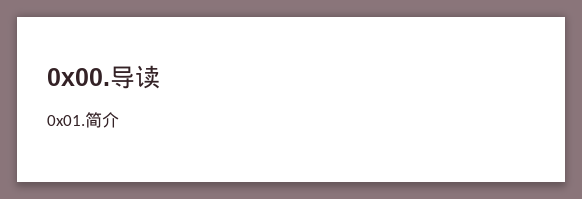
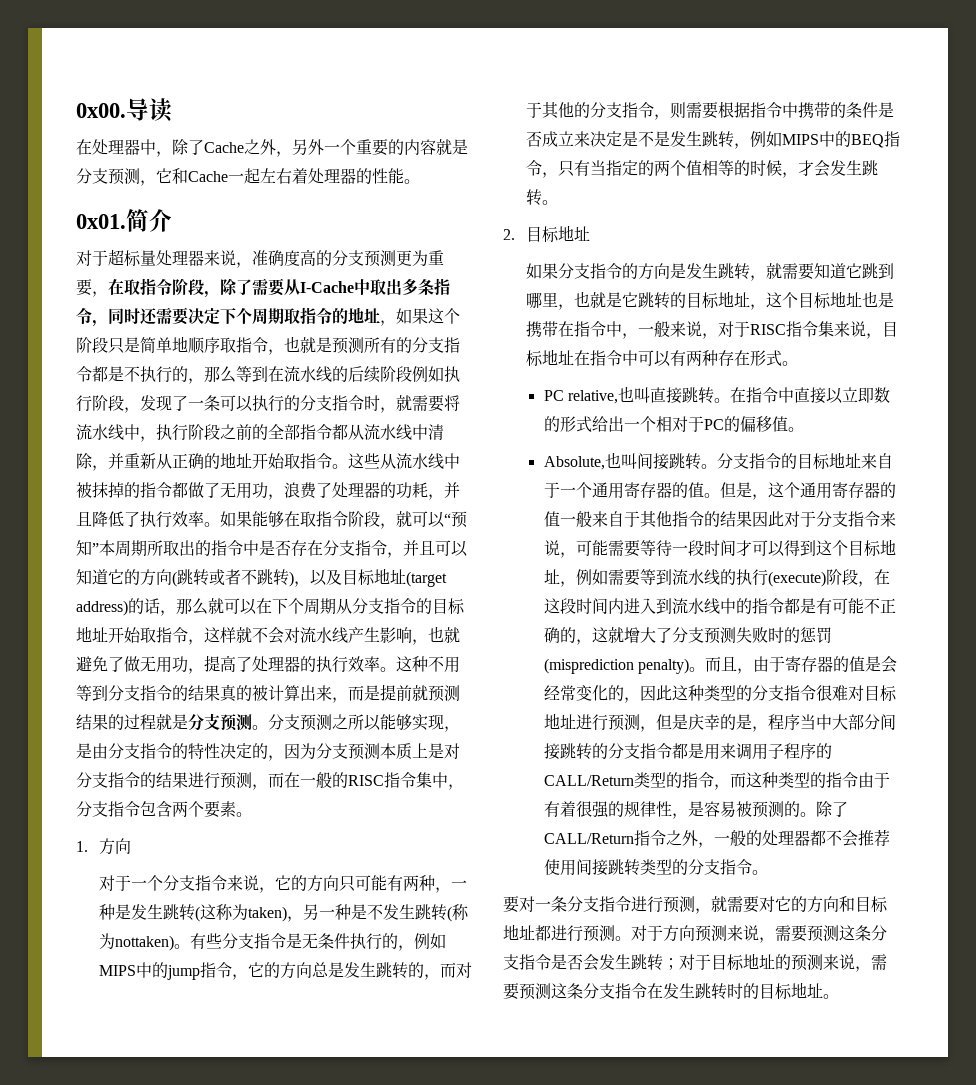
[47,112,119,128] 0x01.简介 -> [76,139,468,157] [76,168,420,186] [76,209,172,232] [76,249,444,268] [76,278,450,298] [76,307,460,327] [76,336,460,355] [76,366,460,384] [76,395,460,413] [76,424,444,442] [76,452,460,471] [76,482,460,500] [76,511,467,529] [76,540,468,558] [76,568,447,587] [76,598,465,616] [76,626,460,645] [76,655,460,674] [76,684,460,703] [76,713,460,732] [76,743,460,761] [76,772,464,790] [76,801,252,818] [76,838,131,855] [98,875,467,893] [98,904,469,922] [98,933,446,951] [98,962,472,980] [525,101,894,120] [525,131,900,149] [525,160,878,178] [525,189,558,206] [503,225,590,243] [525,263,894,281] [525,291,894,310] [525,321,898,339] [525,349,798,367] [543,386,890,404] [543,416,804,432] [543,452,893,470] [543,482,896,500] [543,511,896,528] [543,539,896,558] [543,569,890,587] [543,598,896,614] [543,627,832,645] [543,656,897,674] [543,685,897,703] [543,713,896,732] [543,743,832,760] [543,772,890,790] [543,801,848,819] [543,829,890,848] [543,859,768,876] [503,896,888,914] [503,924,887,943] [503,953,887,972] [503,982,839,1000] 在处理器中，除了Cache之外，另外一个重要的内容就是分支预测，它和Cache一起左右着处理器的性能。 // 0x01.简介 // 对于超标量处理器来说，准确度高的分支预测更为重要，在取指令阶段，除了需要从I-Cache中取出多条指令，同时还需要决定下个周期取指令的地址，如果这个阶段只是简单地顺序取指令，也就是预测所有的分支指令都是不执行的，那么等到在流水线的后续阶段例如执行阶段，发现了一条可以执行的分支指令时，就需要将流水线中，执行阶段之前的全部指令都从流水线中清除，并重新从正确的地址开始取指令。这些从流水线中被抹掉的指令都做了无用功，浪费了处理器的功耗，并且降低了执行效率。如果能够在取指令阶段，就可以“预知”本周期所取出的指令中是否存在分支指令，并且可以知道它的方向(跳转或者不跳转)，以及目标地址(target address)的话，那么就可以在下个周期从分支指令的目标地址开始取指令，这样就不会对流水线产生影响，也就避免了做无用功，提高了处理器的执行效率。这种不用等到分支指令的结果真的被计算出来，而是提前就预测结果的过程就是分支预测。分支预测之所以能够实现，是由分支指令的特性决定的，因为分支预测本质上是对分支指令的结果进行预测，而在一般的RISC指令集中，分支指令包含两个要素。 // 1.方向 // 对于一个分支指令来说，它的方向只可能有两种，一种是发生跳转(这称为taken)，另一种是不发生跳转(称为nottaken)。有些分支指令是无条件执行的，例如MIPS中的jump指令，它的方向总是发生跳转的，而对于其他的分支指令，则需要根据指令中携带的条件是否成立来决定是不是发生跳转，例如MIPS中的BEQ指令，只有当指定的两个值相等的时候，才会发生跳转。 // 2.目标地址 // 如果分支指令的方向是发生跳转，就需要知道它跳到哪里，也就是它跳转的目标地址，这个目标地址也是携带在指令中，一般来说，对于RISC指令集来说，目标地址在指令中可以有两种存在形式。 // PC relative,也叫直接跳转。在指令中直接以立即数的形式给出一个相对于PC的偏移值。 // Absolute,也叫间接跳转。分支指令的目标地址来自于一个通用寄存器的值。但是，这个通用寄存器的值一般来自于其他指令的结果因此对于分支指令来说，可能需要等待一段时间才可以得到这个目标地址，例如需要等到流水线的执行(execute)阶段，在这段时间内进入到流水线中的指令都是有可能不正确的，这就增大了分支预测失败时的惩罚(misprediction penalty)。而且，由于寄存器的值是会经常变化的，因此这种类型的分支指令很难对目标地址进行预测，但是庆幸的是，程序当中大部分间接跳转的分支指令都是用来调用子程序的CALL/Return类型的指令，而这种类型的指令由于有着很强的规律性，是容易被预测的。除了CALL/Return指令之外，一般的处理器都不会推荐使用间接跳转类型的分支指令。 // 要对一条分支指令进行预测，就需要对它的方向和目标地址都进行预测。对于方向预测来说，需要预测这条分支指令是否会发生跳转；对于目标地址的预测来说，需要预测这条分支指令在发生跳转时的目标地址。

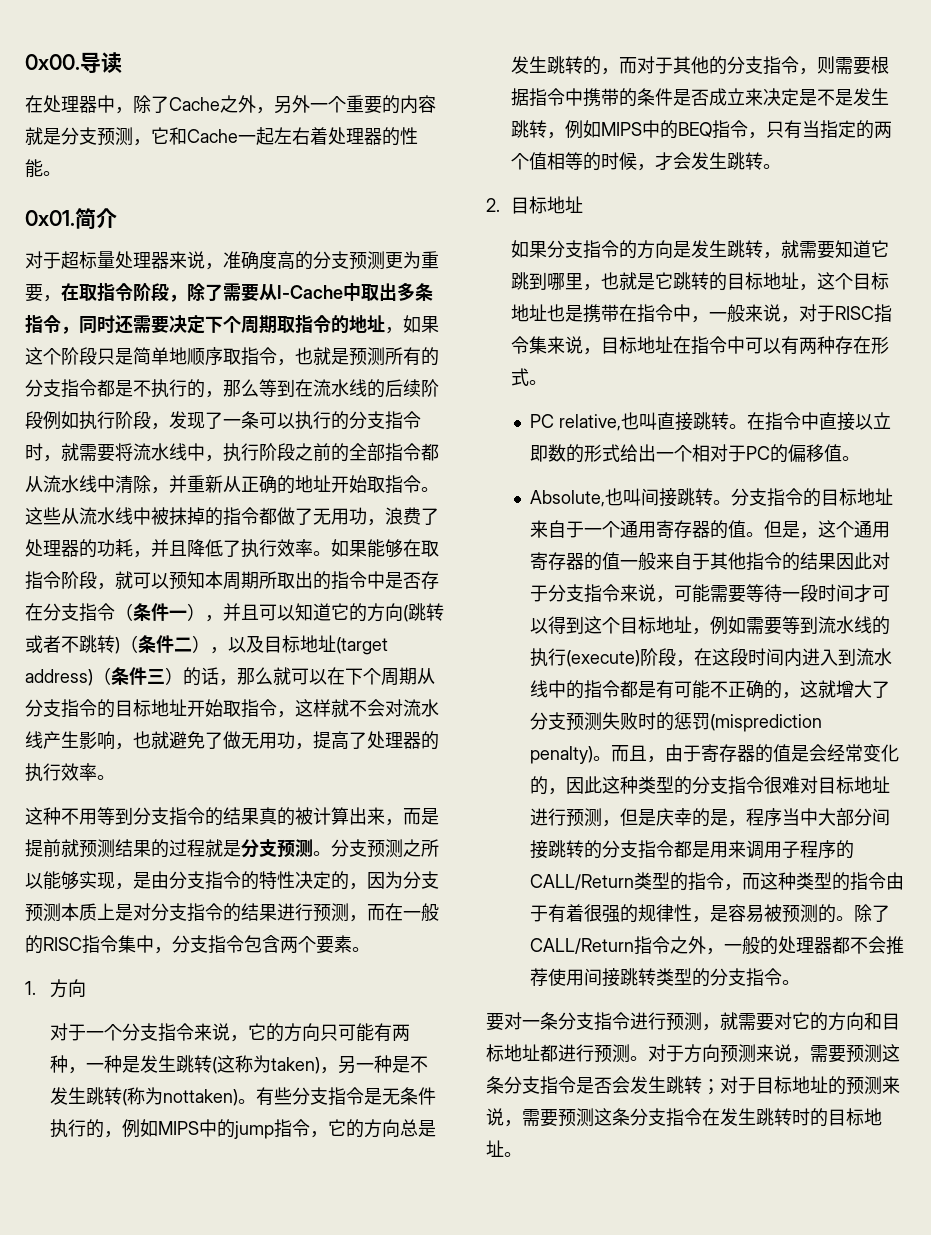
[444,511,467,528] [76,540,99,556] “预知” -> [169,571,205,590] 预知
(387, 548) none -> [115,603,205,621] （条件一）
(294, 579) none -> [120,635,210,653] （条件二）
(128, 608) none -> [93,667,183,685] （条件三）
(396, 669) none -> (115, 777) //

